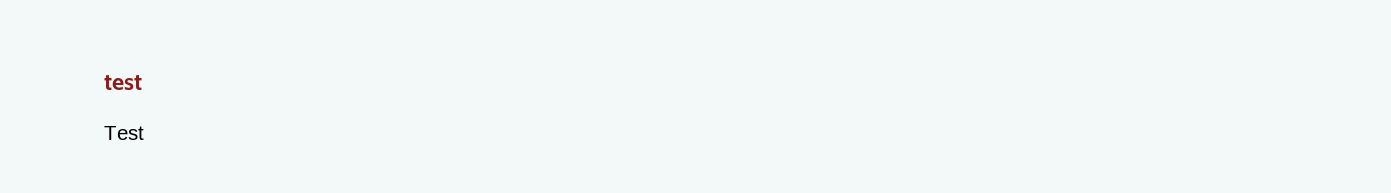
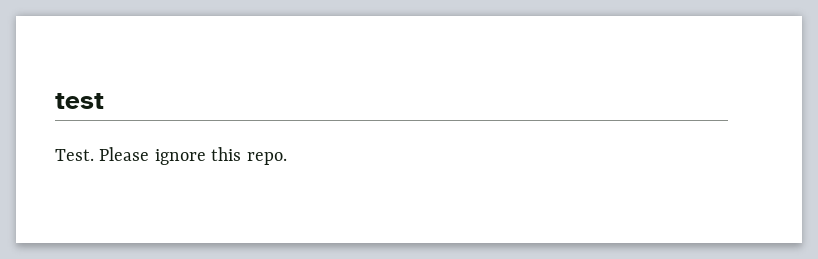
[104,126,144,140] Test -> [55,147,287,165] Test. Please ignore this repo.

